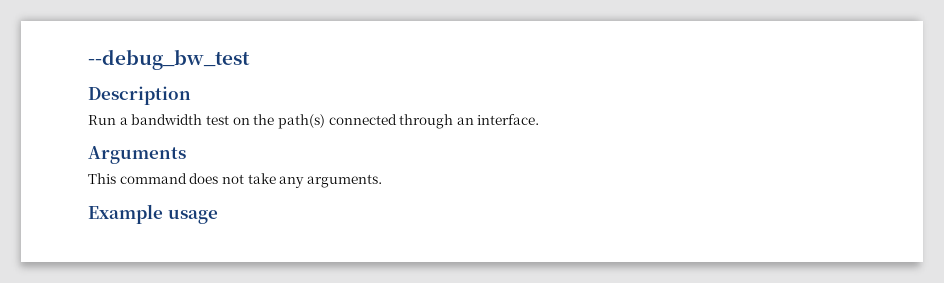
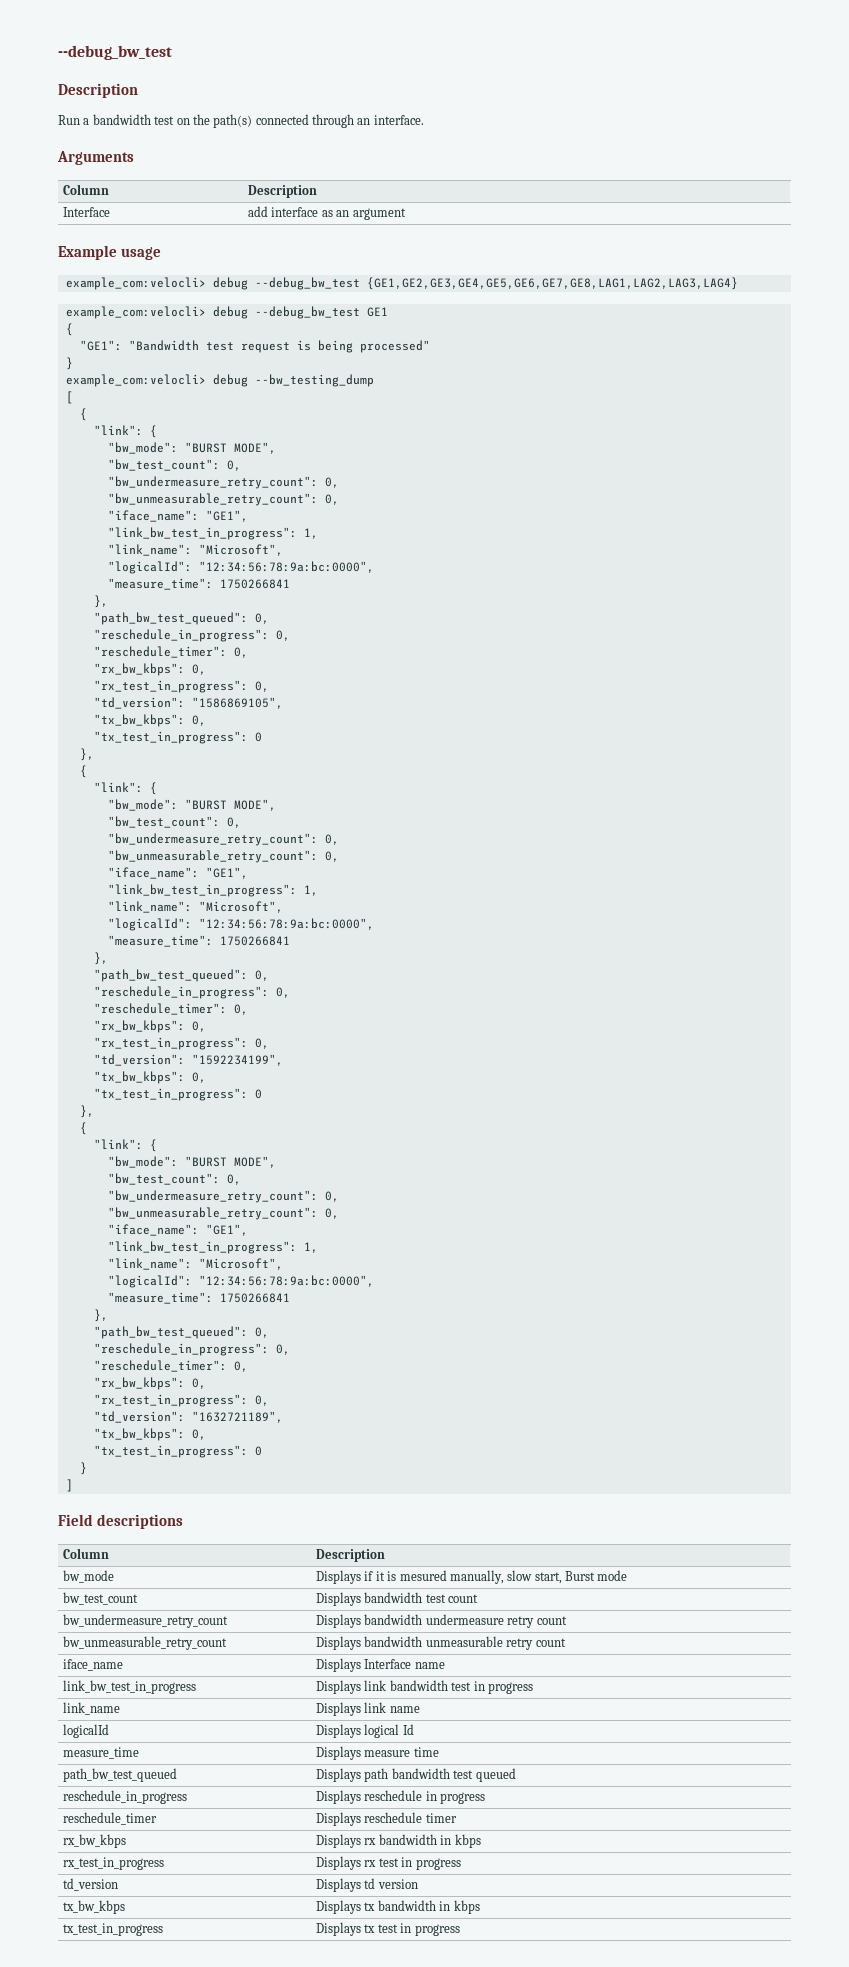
[88,173,382,188] [88,204,218,224] // This command does not take any arguments. // Example usage -> [63,184,110,195] [248,185,318,198] [63,207,111,217] [248,206,406,220] [58,245,161,260] [65,277,738,290] [65,306,388,319] [65,323,73,336] [79,340,430,353] [65,357,73,370] [65,374,374,387] [65,391,73,404] [79,408,87,421] [93,425,157,438] [107,442,276,454] [107,459,241,471] [107,476,339,489] [107,493,339,506] [107,510,248,522] [107,527,318,540] [107,544,283,556] [107,561,374,574] [107,578,290,590] [93,595,108,608] [93,612,269,625] [93,629,290,642] [93,646,248,658] [93,663,206,676] [93,680,269,693] [93,697,283,709] [93,714,206,727] [93,731,262,744] [79,748,94,761] [79,765,87,778] [93,782,157,795] [107,799,276,811] [107,816,241,828] [107,833,339,846] [107,850,339,863] [107,867,248,879] [107,884,318,897] [107,901,283,913] [107,918,374,931] [107,935,290,947] [93,952,108,965] [93,969,269,982] [93,986,290,999] [93,1003,248,1015] [93,1020,206,1033] [93,1037,269,1050] [93,1054,283,1066] [93,1071,206,1084] [93,1088,262,1101] [79,1105,94,1118] [79,1122,87,1135] [93,1139,157,1152] [107,1156,276,1168] [107,1173,241,1185] [107,1190,339,1203] [107,1207,339,1220] [107,1224,248,1236] [107,1241,318,1254] [107,1258,283,1270] [107,1275,374,1288] [107,1292,290,1304] [93,1309,108,1322] [93,1326,269,1339] [93,1343,290,1356] [93,1360,248,1372] [93,1377,206,1390] [93,1394,269,1407] [93,1411,283,1423] [93,1428,206,1441] [93,1445,262,1458] [79,1462,87,1475] [65,1479,73,1492] [58,1514,183,1529] [63,1548,110,1559] [316,1549,386,1562] [63,1570,115,1583] [316,1570,628,1584] [63,1592,139,1605] [316,1592,479,1606] [63,1614,229,1628] [316,1614,567,1628] [63,1636,228,1650] [316,1636,566,1650] [63,1659,124,1671] [316,1658,445,1672] [63,1680,197,1694] [316,1680,533,1694] [63,1702,121,1715] [316,1702,420,1716] [63,1724,110,1738] [316,1724,414,1738] [63,1747,140,1759] [316,1746,439,1760] [63,1768,178,1782] [316,1768,516,1782] [63,1790,188,1804] [316,1790,486,1804] [63,1812,158,1825] [316,1812,457,1826] [63,1834,127,1848] [316,1834,481,1848] [63,1857,165,1870] [316,1856,461,1870] [63,1878,119,1891] [316,1878,418,1892] [63,1900,126,1914] [316,1900,480,1914] [63,1923,164,1936] [316,1922,460,1936] // Column | Description // Interface | add interface as an argument // Example usage // example_com:velocli> debug --debug_bw_test {GE1,GE2,GE3,GE4,GE5,GE6,GE7,GE8,LAG1,LAG2,LAG3,LAG4} // example_com:velocli> debug --debug_bw_test GE1 // { // "GE1": "Bandwidth test request is being processed" // } // example_com:velocli> debug --bw_testing_dump // [ // { // "link": { // "bw_mode": "BURST MODE", // "bw_test_count": 0, // "bw_undermeasure_retry_count": 0, // "bw_unmeasurable_retry_count": 0, // "iface_name": "GE1", // "link_bw_test_in_progress": 1, // "link_name": "Microsoft", // "logicalId": "12:34:56:78:9a:bc:0000", // "measure_time": 1750266841 // }, // "path_bw_test_queued": 0, // "reschedule_in_progress": 0, // "reschedule_timer": 0, // "rx_bw_kbps": 0, // "rx_test_in_progress": 0, // "td_version": "1586869105", // "tx_bw_kbps": 0, // "tx_test_in_progress": 0 // }, // { // "link": { // "bw_mode": "BURST MODE", // "bw_test_count": 0, // "bw_undermeasure_retry_count": 0, // "bw_unmeasurable_retry_count": 0, // "iface_name": "GE1", // "link_bw_test_in_progress": 1, // "link_name": "Microsoft", // "logicalId": "12:34:56:78:9a:bc:0000", // "measure_time": 1750266841 // }, // "path_bw_test_queued": 0, // "reschedule_in_progress": 0, // "reschedule_timer": 0, // "rx_bw_kbps": 0, // "rx_test_in_progress": 0, // "td_version": "1592234199", // "tx_bw_kbps": 0, // "tx_test_in_progress": 0 // }, // { // "link": { // "bw_mode": "BURST MODE", // "bw_test_count": 0, // "bw_undermeasure_retry_count": 0, // "bw_unmeasurable_retry_count": 0, // "iface_name": "GE1", // "link_bw_test_in_progress": 1, // "link_name": "Microsoft", // "logicalId": "12:34:56:78:9a:bc:0000", // "measure_time": 1750266841 // }, // "path_bw_test_queued": 0, // "reschedule_in_progress": 0, // "reschedule_timer": 0, // "rx_bw_kbps": 0, // "rx_test_in_progress": 0, // "td_version": "1632721189", // "tx_bw_kbps": 0, // "tx_test_in_progress": 0 // } // ] // Field descriptions // Column | Description // bw_mode | Displays if it is mesured manually, slow start, Burst mode // bw_test_count | Displays bandwidth test count // bw_undermeasure_retry_count | Displays bandwidth undermeasure retry count // bw_unmeasurable_retry_count | Displays bandwidth unmeasurable retry count // iface_name | Displays Interface name // link_bw_test_in_progress | Displays link bandwidth test in progress // link_name | Displays link name // logicalId | Displays logical Id // measure_time | Displays measure time // path_bw_test_queued | Displays path bandwidth test queued // reschedule_in_progress | Displays reschedule in progress // reschedule_timer | Displays reschedule timer // rx_bw_kbps | Displays rx bandwidth in kbps // rx_test_in_progress | Displays rx test in progress // td_version | Displays td version // tx_bw_kbps | Displays tx bandwidth in kbps // tx_test_in_progress | Displays tx test in progress

